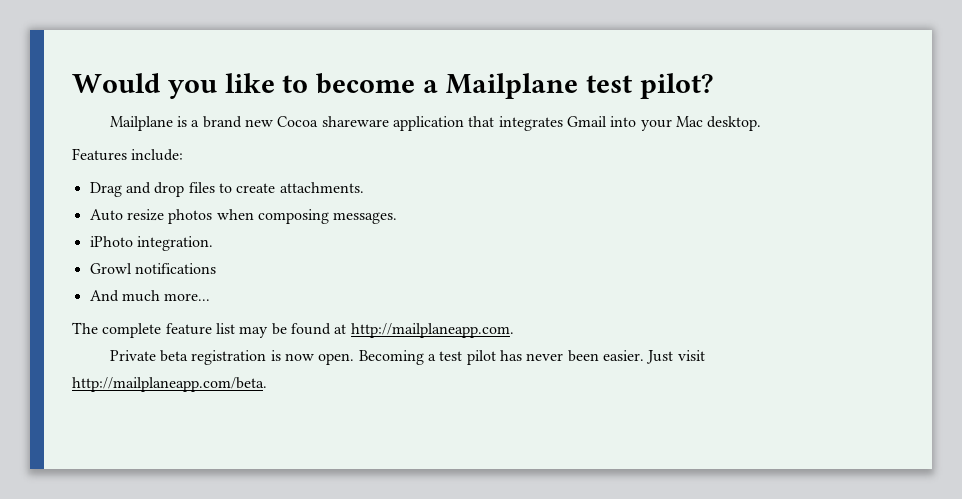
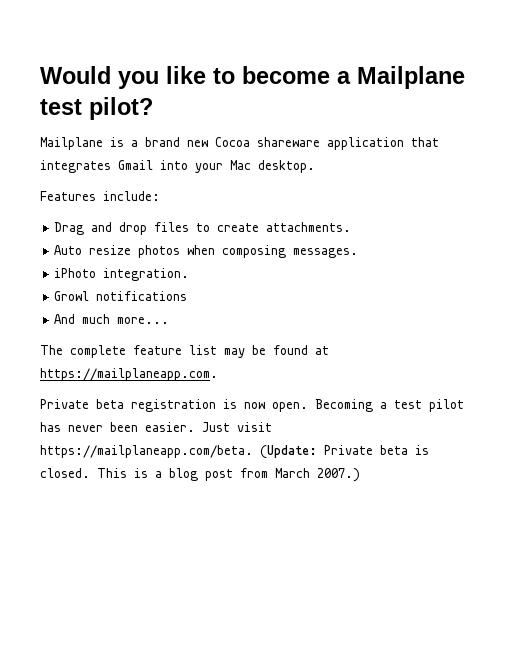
[350,323,514,338] http://mailplaneapp.com. -> [40,368,218,381] https://mailplaneapp.com.
[72,377,267,392] http://mailplaneapp.com/beta. -> [40,445,429,459] [40,468,360,482] https://mailplaneapp.com/beta. (Update: Private beta is closed. This is a blog post from March 2007.)

